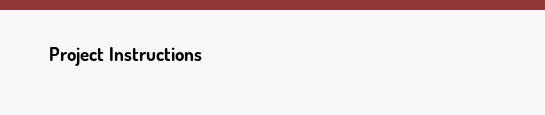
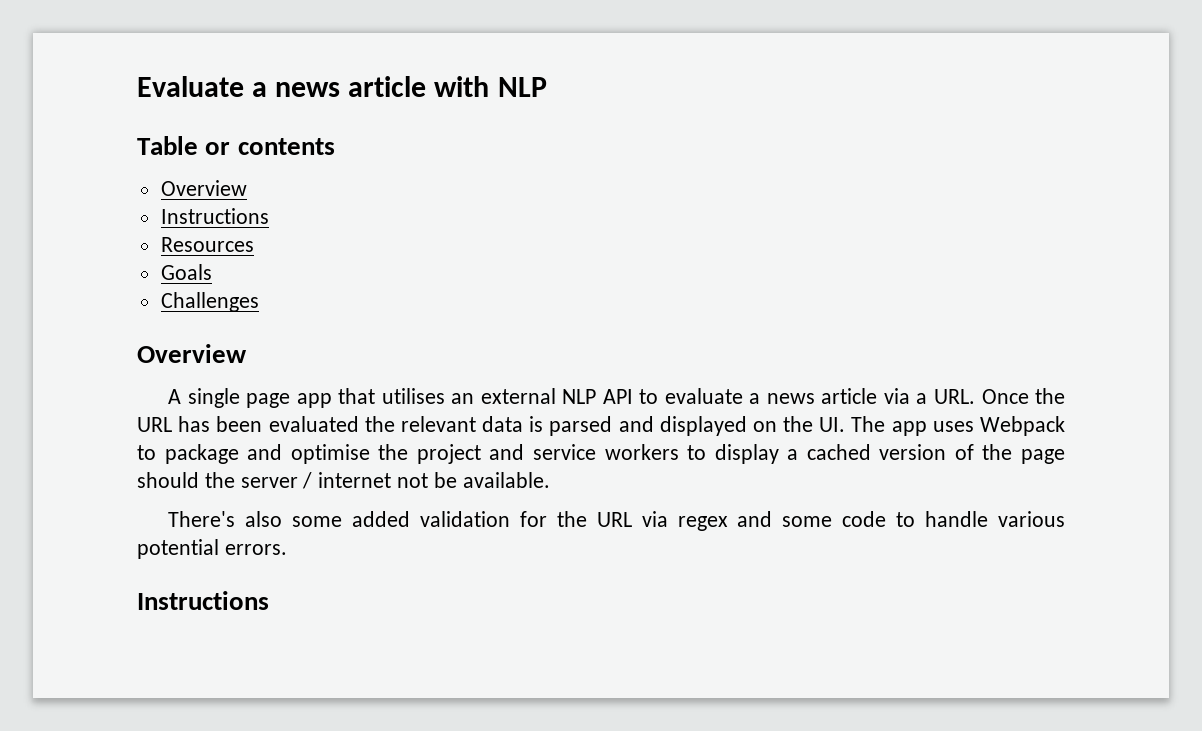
[49,47,104,66] Project -> [137,76,547,97] [137,136,335,155] [160,180,247,196] [160,208,269,224] [160,237,254,252] [160,264,212,280] [160,292,259,312] [137,344,247,363] [168,388,1065,408] [137,416,1065,436] [137,444,1065,464] [137,472,550,489] [168,511,1066,531] [137,539,287,559] Evaluate a news article with NLP // Table or contents // Overview // Instructions // Resources // Goals // Challenges // Overview // A single page app that utilises an external NLP API to evaluate a news article via a URL. Once the URL has been evaluated the relevant data is parsed and displayed on the UI. The app uses Webpack to package and optimise the project and service workers to display a cached version of the page should the server / internet not be available. // There's also some added validation for the URL via regex and some code to handle various potential errors. //

